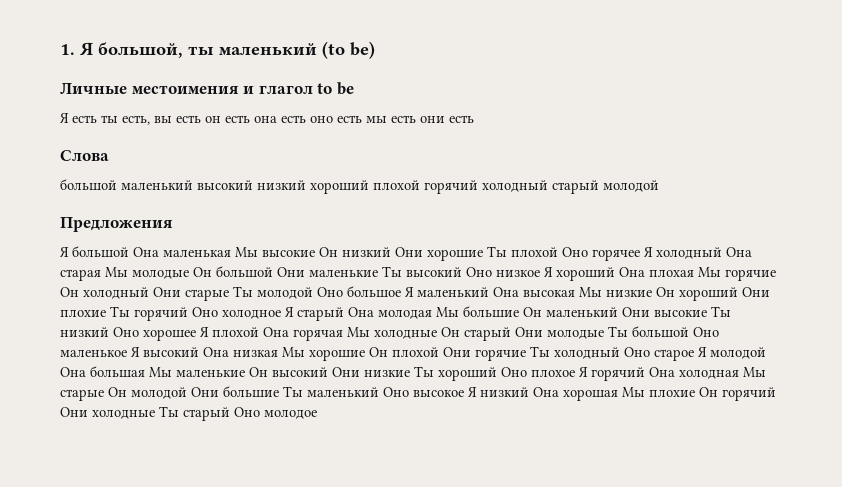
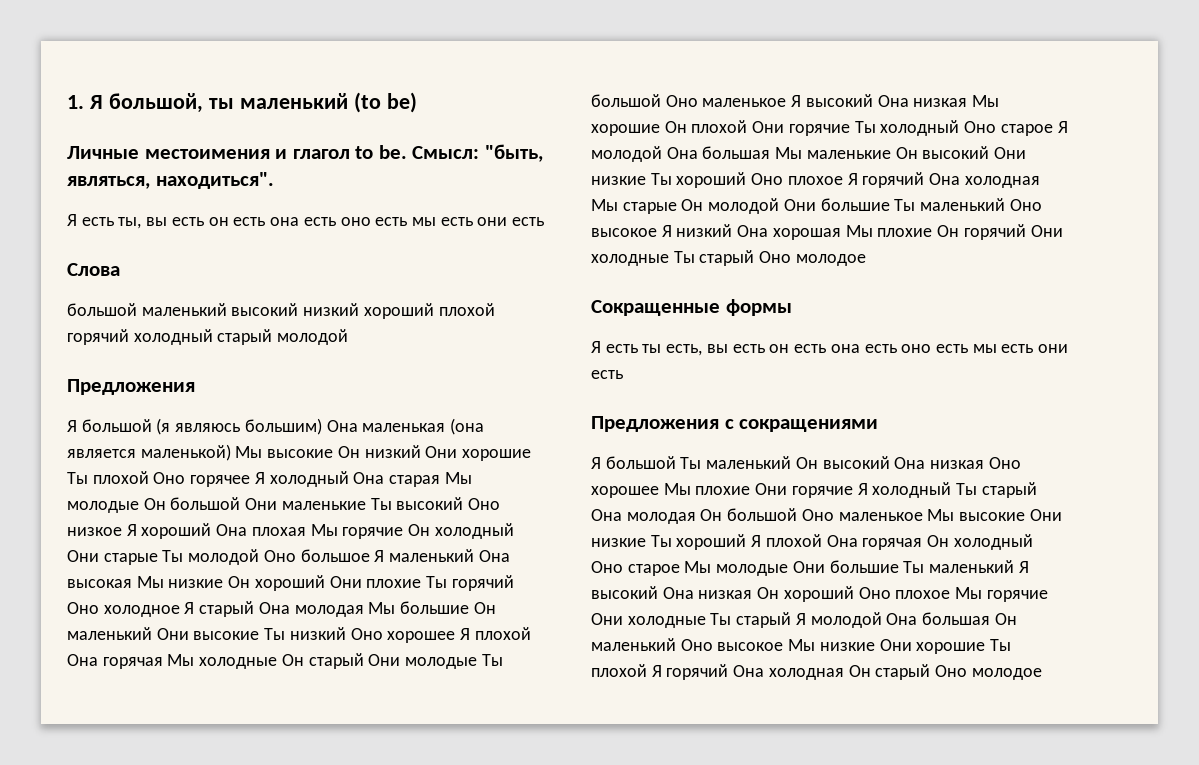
[336,82,354,95] [60,113,150,125] be // Я есть ты есть, -> [378,144,543,162] [67,172,274,189] [67,214,142,229] be. Смысл: "быть, являться, находиться". // Я есть ты,
[133,247,231,257] Она маленькая -> [156,418,485,435] [67,444,231,461] (я являюсь большим) Она маленькая (она является маленькой)
(317, 414) none -> [591,299,792,316] [591,341,1069,356] [591,370,623,379] [591,416,879,432] [591,456,1021,469] [591,482,1037,498] [591,508,1062,524] [591,534,1033,550] [591,560,1029,576] [591,586,1048,602] [591,612,1017,628] [591,638,1012,654] [591,664,1042,680] // Сокращенные формы // Я есть ты есть, вы есть он есть она есть оно есть мы есть они есть // Предложения с сокращениями // Я большой Ты маленький Он высокий Она низкая Оно хорошее Мы плохие Они горячие Я холодный Ты старый Она молодая Он большой Оно маленькое Мы высокие Они низкие Ты хороший Я плохой Она горячая Он холодный Оно старое Мы молодые Они большие Ты маленький Я высокий Она низкая Он хороший Оно плохое Мы горячие Они холодные Ты старый Я молодой Она большая Он маленький Оно высокое Мы низкие Они хорошие Ты плохой Я горячий Она холодная Он старый Оно молодое

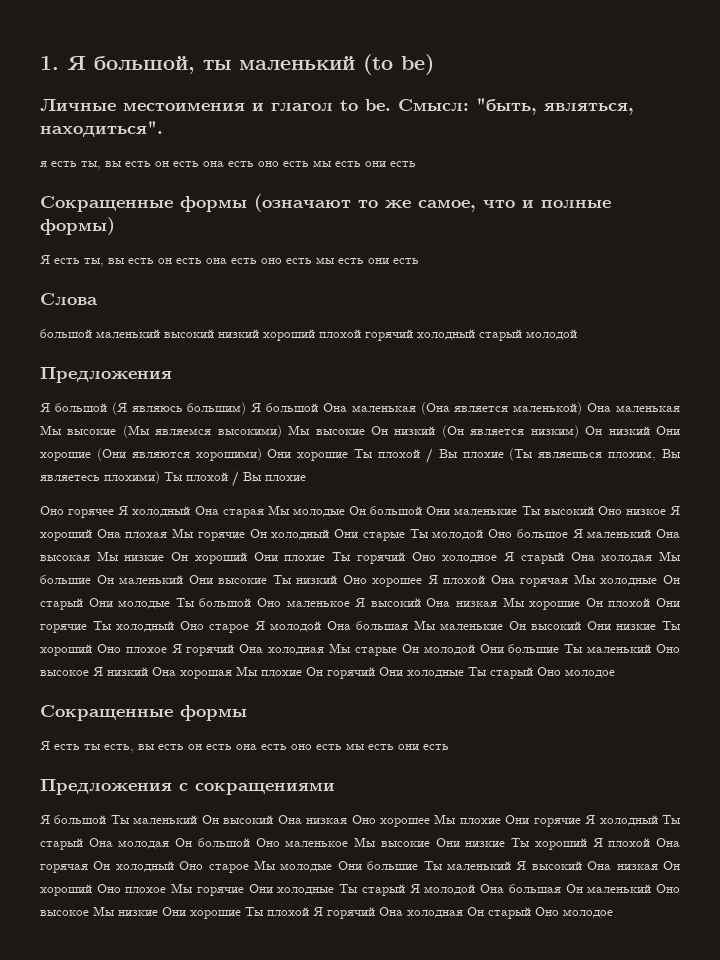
(274, 180) none -> [40,160,416,170] [40,194,611,212] [40,217,115,235] // я есть ты, вы есть он есть она есть оно есть мы есть они есть // Сокращенные формы (означают то же самое, что и полные формы)
[156,418,171,435] (я -> [111,402,127,415] (Я
[326,418,485,435] Она маленькая (она -> [251,402,450,415] Я большой Она маленькая (Она
[235,445,532,461] [67,471,149,484] Мы высокие Он низкий Они хорошие Ты плохой -> [587,403,680,412] [40,425,681,438] [40,448,681,464] [40,471,306,487] Она маленькая Мы высокие (Мы являемся высокими) Мы высокие Он низкий (Он является низким) Он низкий Они хорошие (Они являются хорошими) Они хорошие Ты плохой / Вы плохие (Ты являешься плохим, Вы являетесь плохими) Ты плохой / Вы плохие //

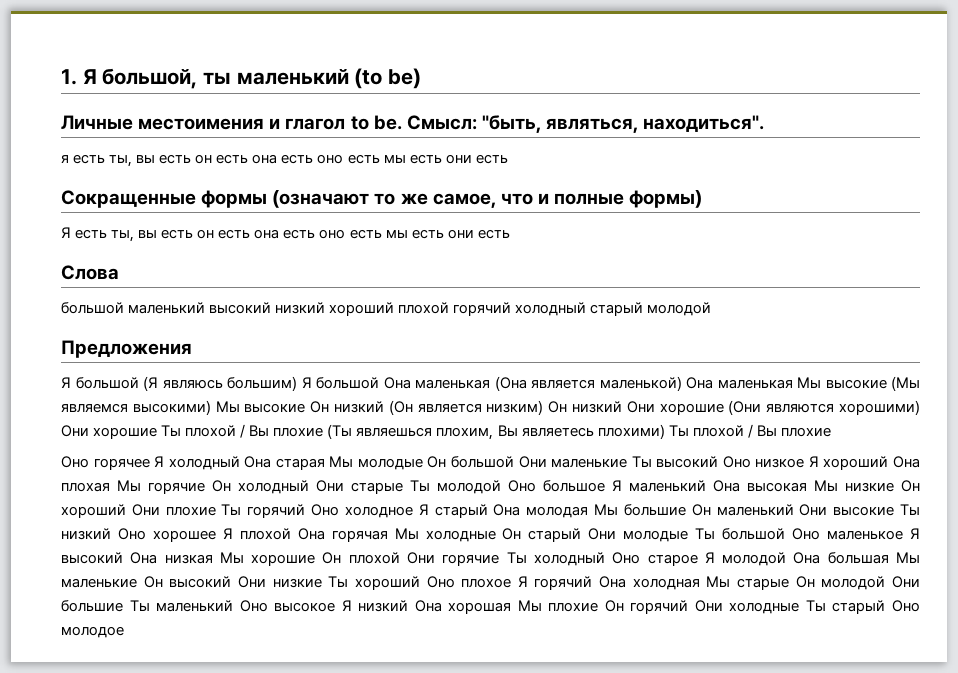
[40,705,247,721] [40,741,449,753] [40,779,335,795] [40,814,681,827] [40,837,681,850] [40,860,680,873] [40,883,681,896] [40,906,613,919] // Сокращенные формы // Я есть ты есть, вы есть он есть она есть оно есть мы есть они есть // Предложения с сокращениями // Я большой Ты маленький Он высокий Она низкая Оно хорошее Мы плохие Они горячие Я холодный Ты старый Она молодая Он большой Оно маленькое Мы высокие Они низкие Ты хороший Я плохой Она горячая Он холодный Оно старое Мы молодые Они большие Ты маленький Я высокий Она низкая Он хороший Оно плохое Мы горячие Они холодные Ты старый Я молодой Она большая Он маленький Оно высокое Мы низкие Они хорошие Ты плохой Я горячий Она холодная Он старый Оно молодое -> (124, 632) none

